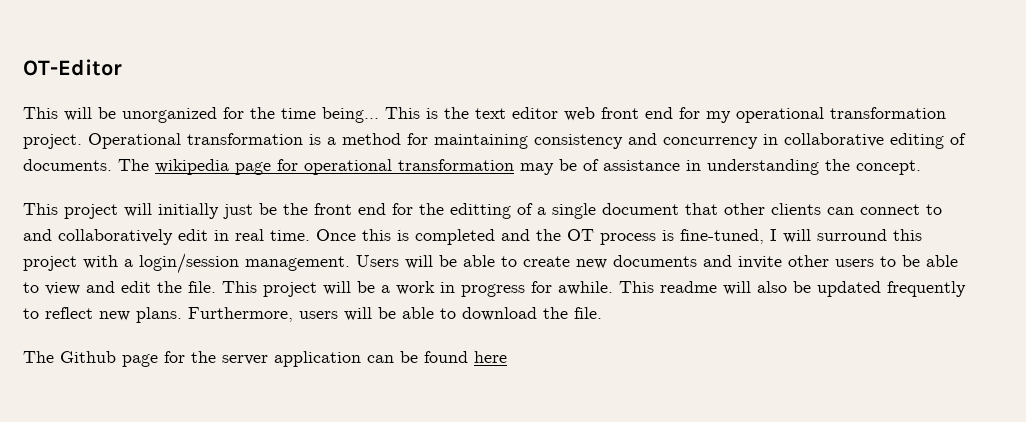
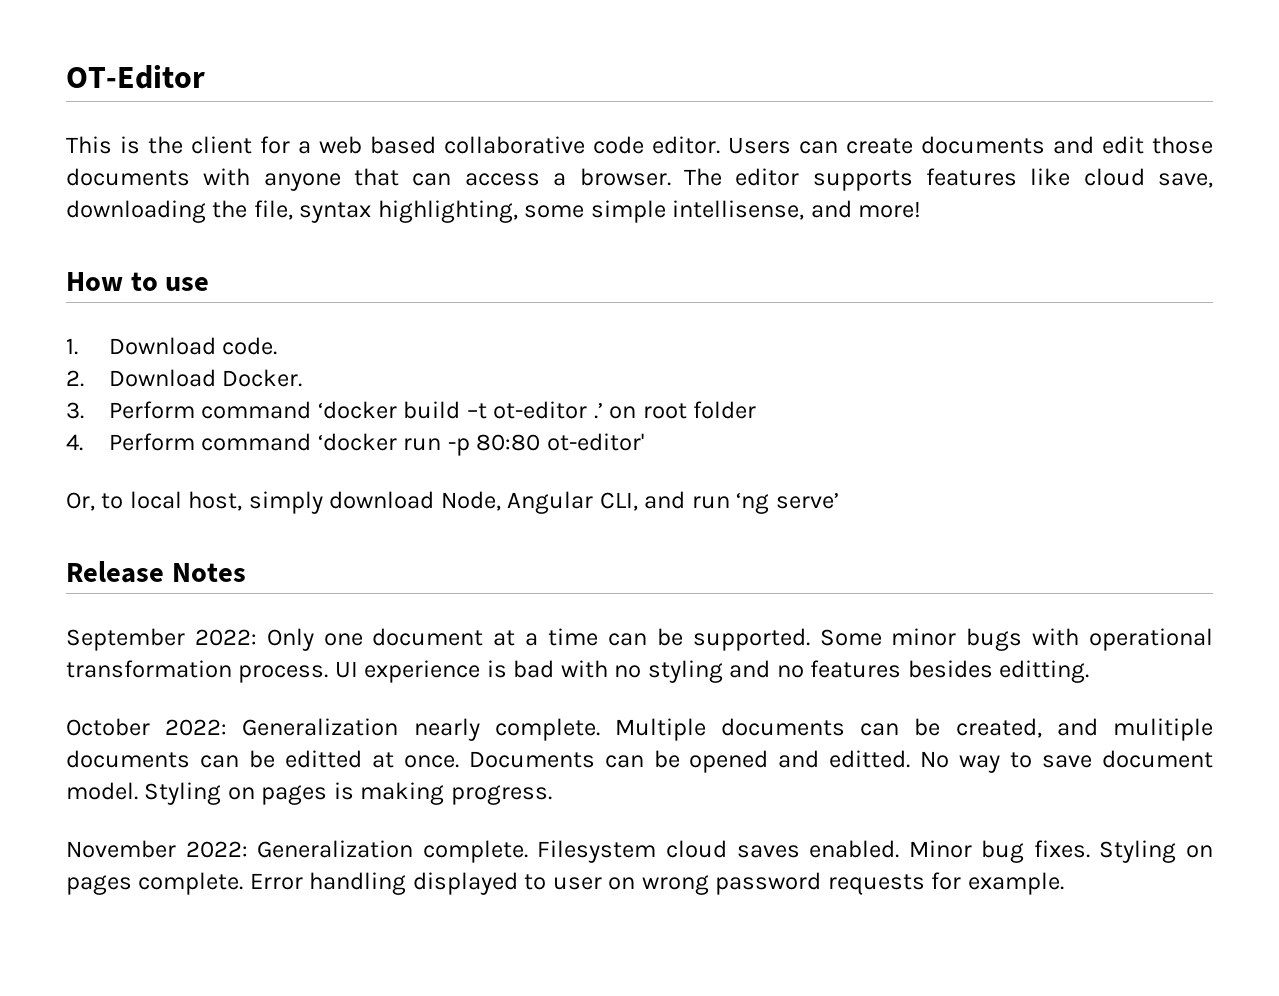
[64,107,946,123] [23,133,966,149] [23,159,921,175] [23,203,942,219] [23,229,922,245] [23,253,958,274] [23,281,966,297] [23,307,602,323] [23,351,507,367] will be unorganized for the time being... This is the text editor web front end for my operational transformation project. Operational transformation is a method for maintaining consistency and concurrency in collaborative editing of documents. The wikipedia page for operational transformation may be of assistance in understanding the concept. // This project will initially just be the front end for the editting of a single document that other clients can connect to and collaboratively edit in real time. Once this is completed and the OT process is fine-tuned, I will surround this project with a login/session management. Users will be able to create new documents and invite other users to be able to view and edit the file. This project will be a work in progress for awhile. This readme will also be updated frequently to reflect new plans. Furthermore, users will be able to download the file. // The Github page for the server application can be found here -> [120,136,1213,154] [66,168,1214,191] [66,200,922,223] [66,272,210,291] [66,337,278,355] [66,369,303,387] [66,401,757,419] [66,433,644,456] [66,491,839,514] [66,561,246,583] [66,628,1213,651] [66,660,1090,683] [66,718,1213,741] [66,750,1213,773] [66,782,552,805] [66,840,1213,863] [66,872,1064,895] is the client for a web based collaborative code editor. Users can create documents and edit those documents with anyone that can access a browser. The editor supports features like cloud save, downloading the file, syntax highlighting, some simple intellisense, and more! // How to use // 1. Download code. // 2. Download Docker. // 3. Perform command ‘docker build –t ot-editor .’ on root folder // 4. Perform command ‘docker run -p 80:80 ot-editor' // Or, to local host, simply download Node, Angular CLI, and run ‘ng serve’ // Release Notes // September 2022: Only one document at a time can be supported. Some minor bugs with operational transformation process. UI experience is bad with no styling and no features besides editting. // October 2022: Generalization nearly complete. Multiple documents can be created, and mulitiple documents can be editted at once. Documents can be opened and editted. No way to save document model. Styling on pages is making progress. // November 2022: Generalization complete. Filesystem cloud saves enabled. Minor bug fixes. Styling on pages complete. Error handling displayed to user on wrong password requests for example.

